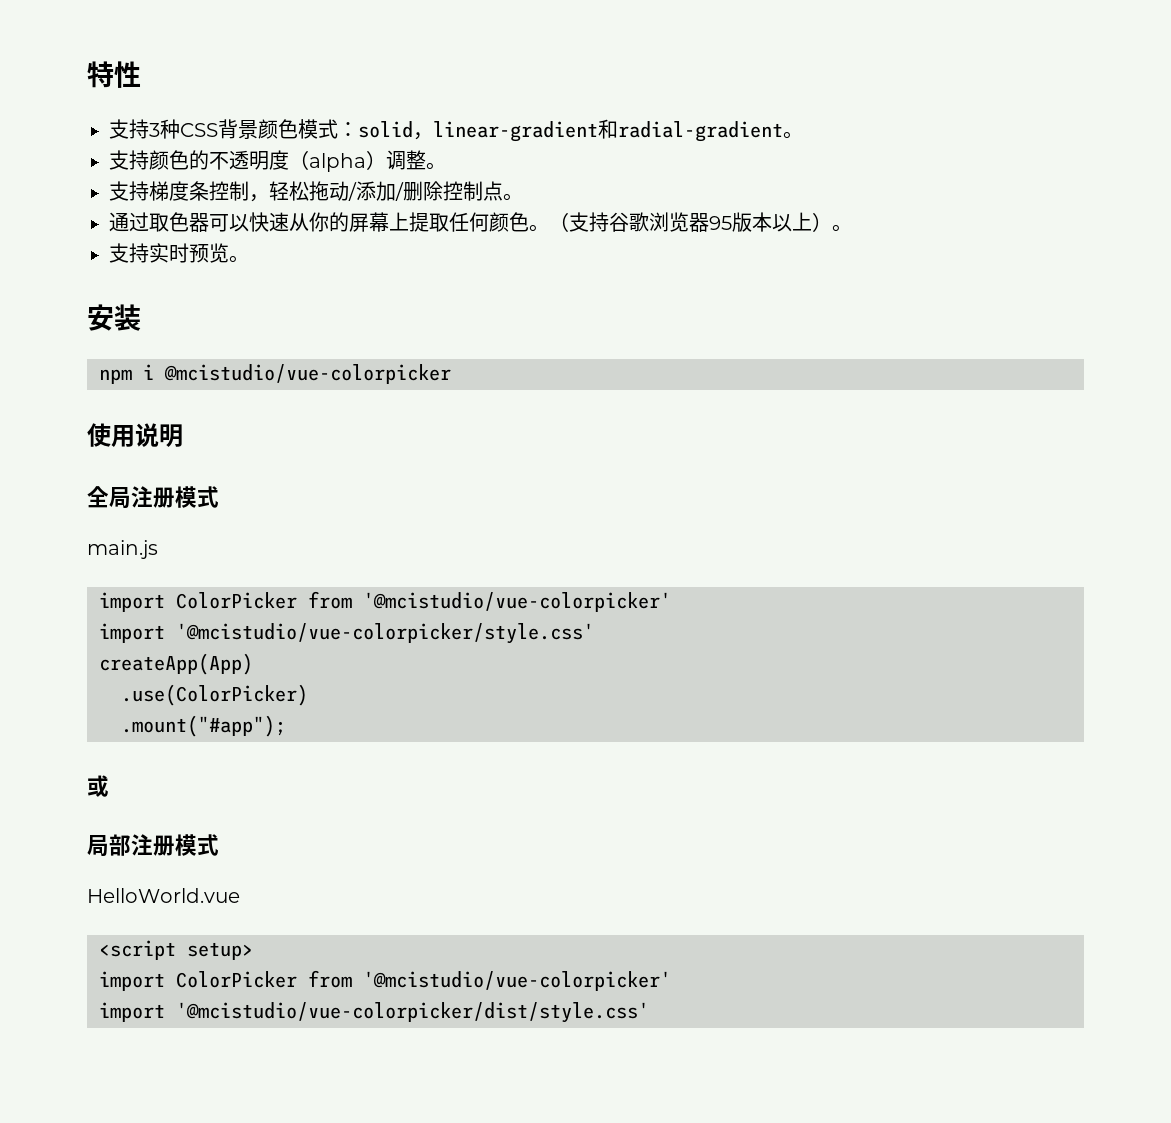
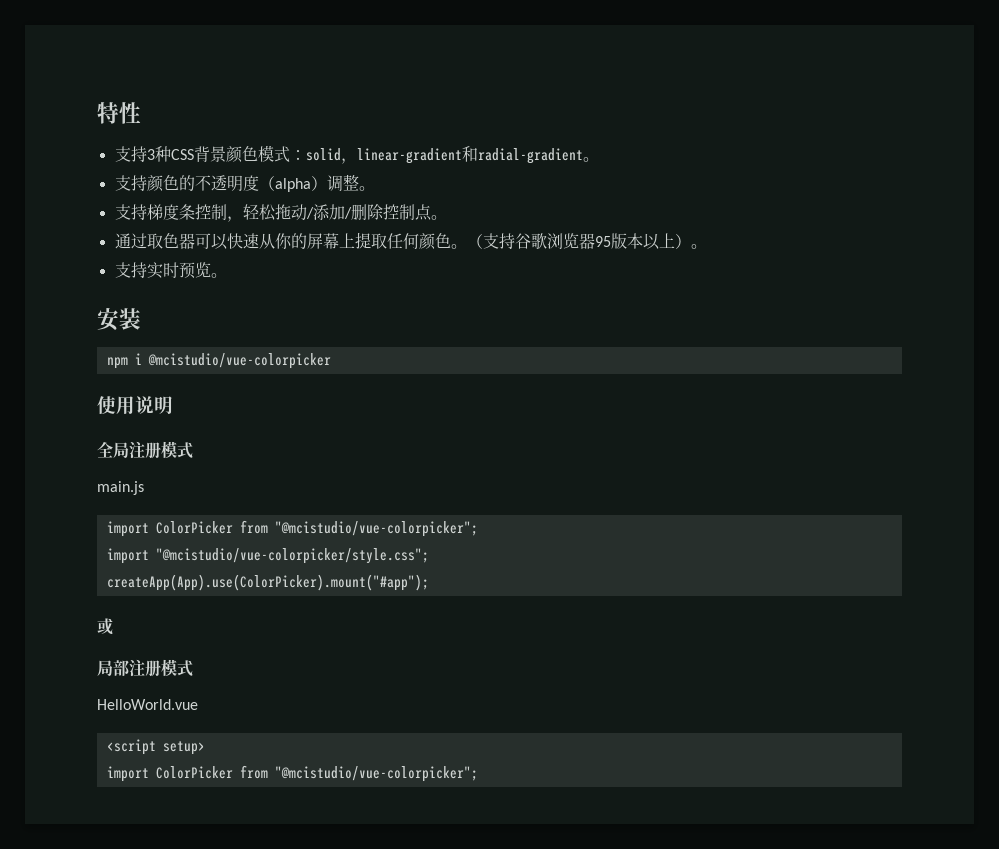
[363,592,671,612] [99,623,594,644] [99,653,253,675] [121,684,308,706] [121,715,286,737] '@mcistudio/vue-colorpicker' // import '@mcistudio/vue-colorpicker/style.css' // createApp(App) // .use(ColorPicker) // .mount("#app"); -> [274,521,478,537] [106,548,429,564] [106,574,429,591] "@mcistudio/vue-colorpicker"; // import "@mcistudio/vue-colorpicker/style.css"; // createApp(App).use(ColorPicker).mount("#app");
[363,971,671,991] [99,1002,649,1023] '@mcistudio/vue-colorpicker' // import '@mcistudio/vue-colorpicker/dist/style.css' -> [274,766,478,782] "@mcistudio/vue-colorpicker";

